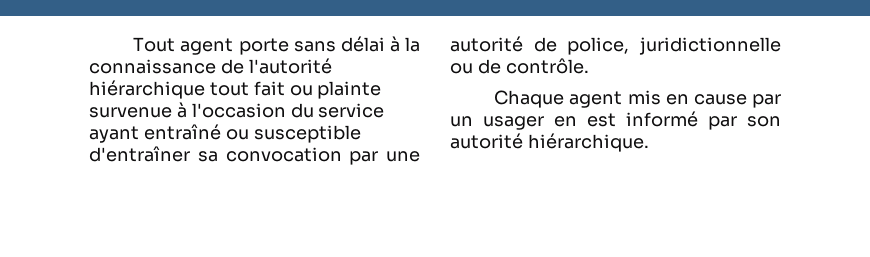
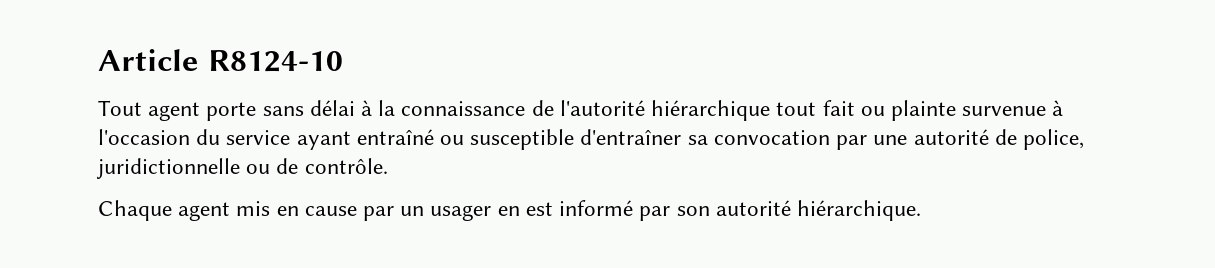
(133, 44) none -> [98,49,343,72] Article R8124-10 //

